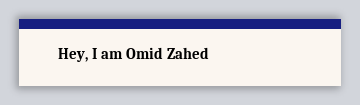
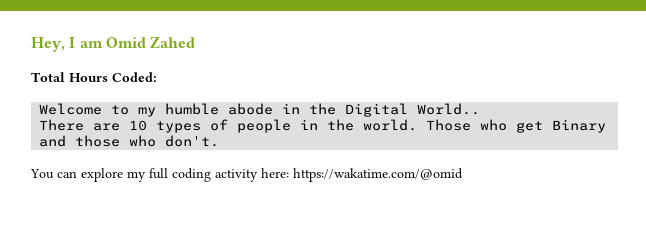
(209, 53) none -> [31,72,157,82] [39,103,481,117] [39,119,607,133] [39,135,220,147] [30,168,463,182] // Total Hours Coded: // Welcome to my humble abode in the Digital World.. // There are 10 types of people in the world. Those who get Binary and those who don't. // You can explore my full coding activity here: https://wakatime.com/@omid

